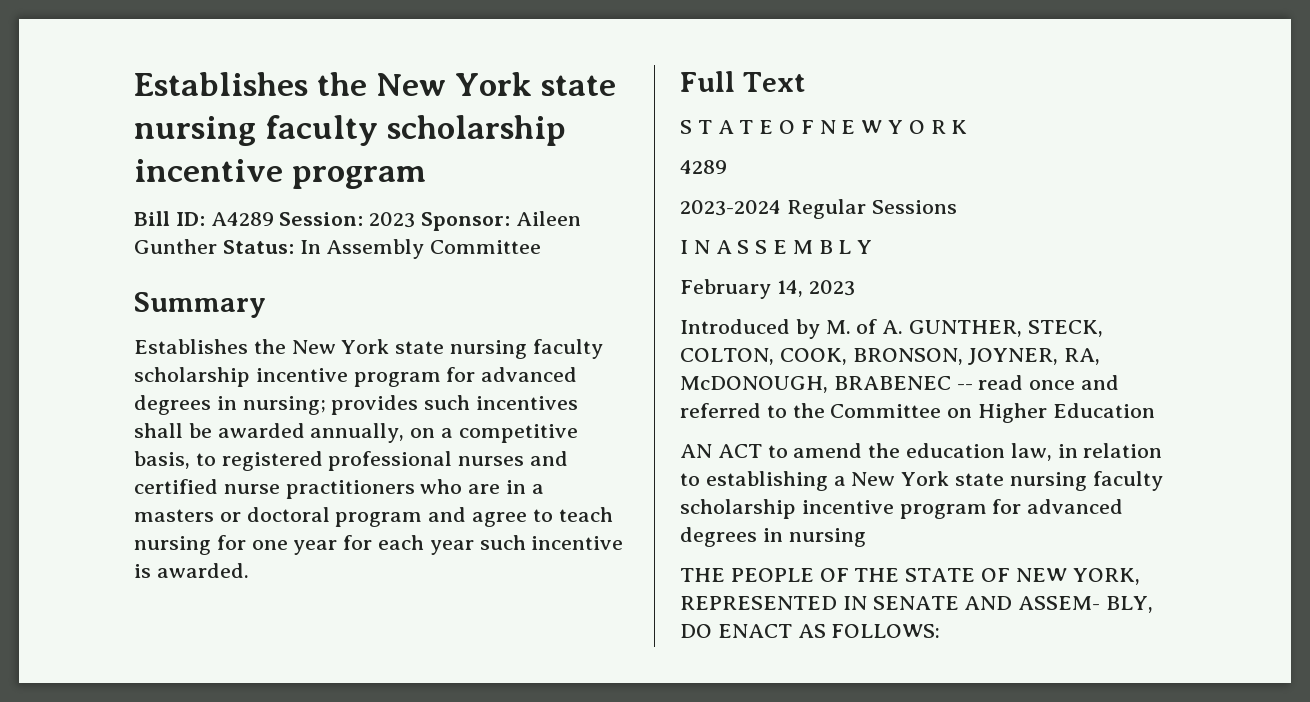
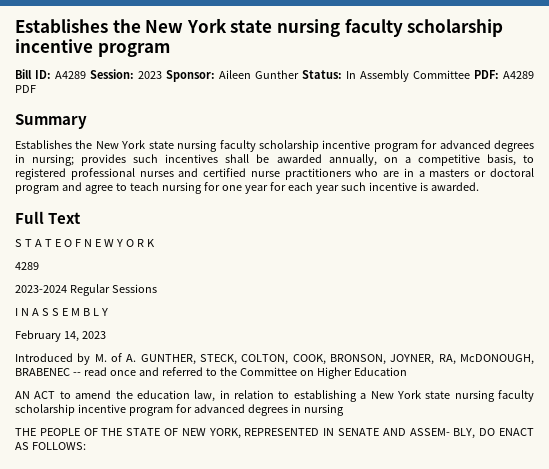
(542, 247) none -> [474,70,534,79] [15,85,36,93] PDF: A4289 PDF

